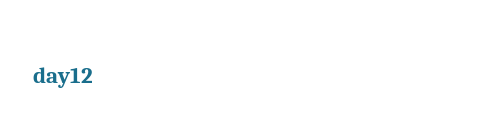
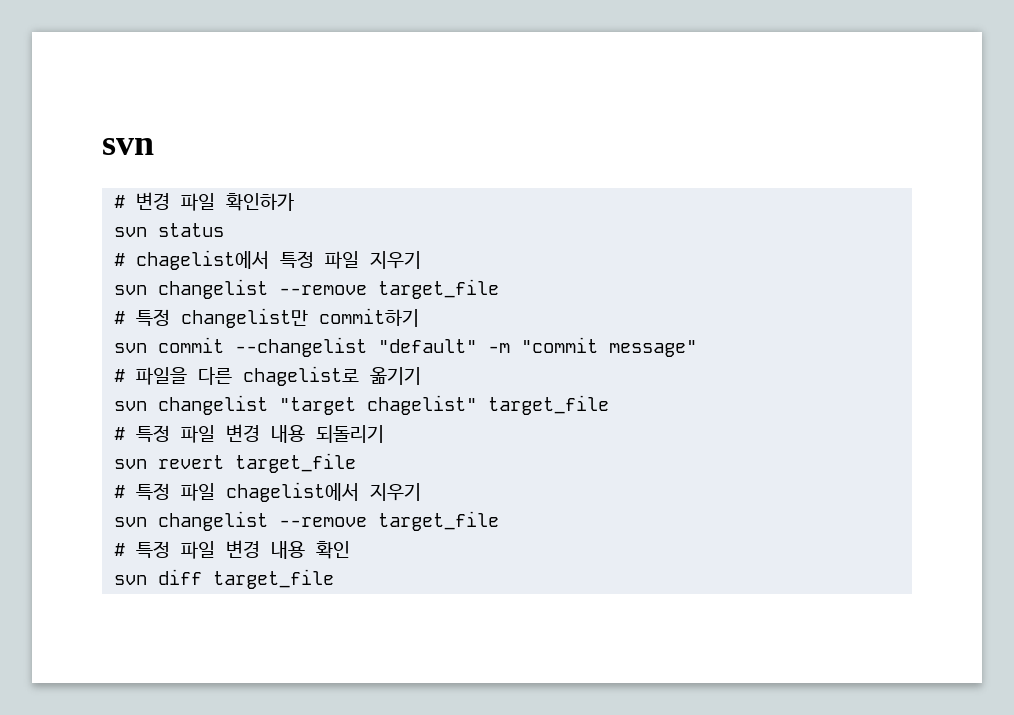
[33,67,93,88] day12 -> [102,138,154,155] [114,192,294,211] [114,223,224,237] [114,250,421,270] [114,279,499,299] [114,308,419,328] [114,337,697,357] [114,366,421,386] [114,395,609,415] [114,424,384,443] [114,453,356,473] [114,482,421,502] [114,511,499,531] [114,540,350,559] [114,569,334,589] svn // # 변경 파일 확인하가 // svn status // # chagelist에서 특정 파일 지우기 // svn changelist --remove target_file // # 특정 changelist만 commit하기 // svn commit --changelist "default" -m "commit message" // # 파일을 다른 chagelist로 옮기기 // svn changelist "target chagelist" target_file // # 특정 파일 변경 내용 되돌리기 // svn revert target_file // # 특정 파일 chagelist에서 지우기 // svn changelist --remove target_file // # 특정 파일 변경 내용 확인 // svn diff target_file

